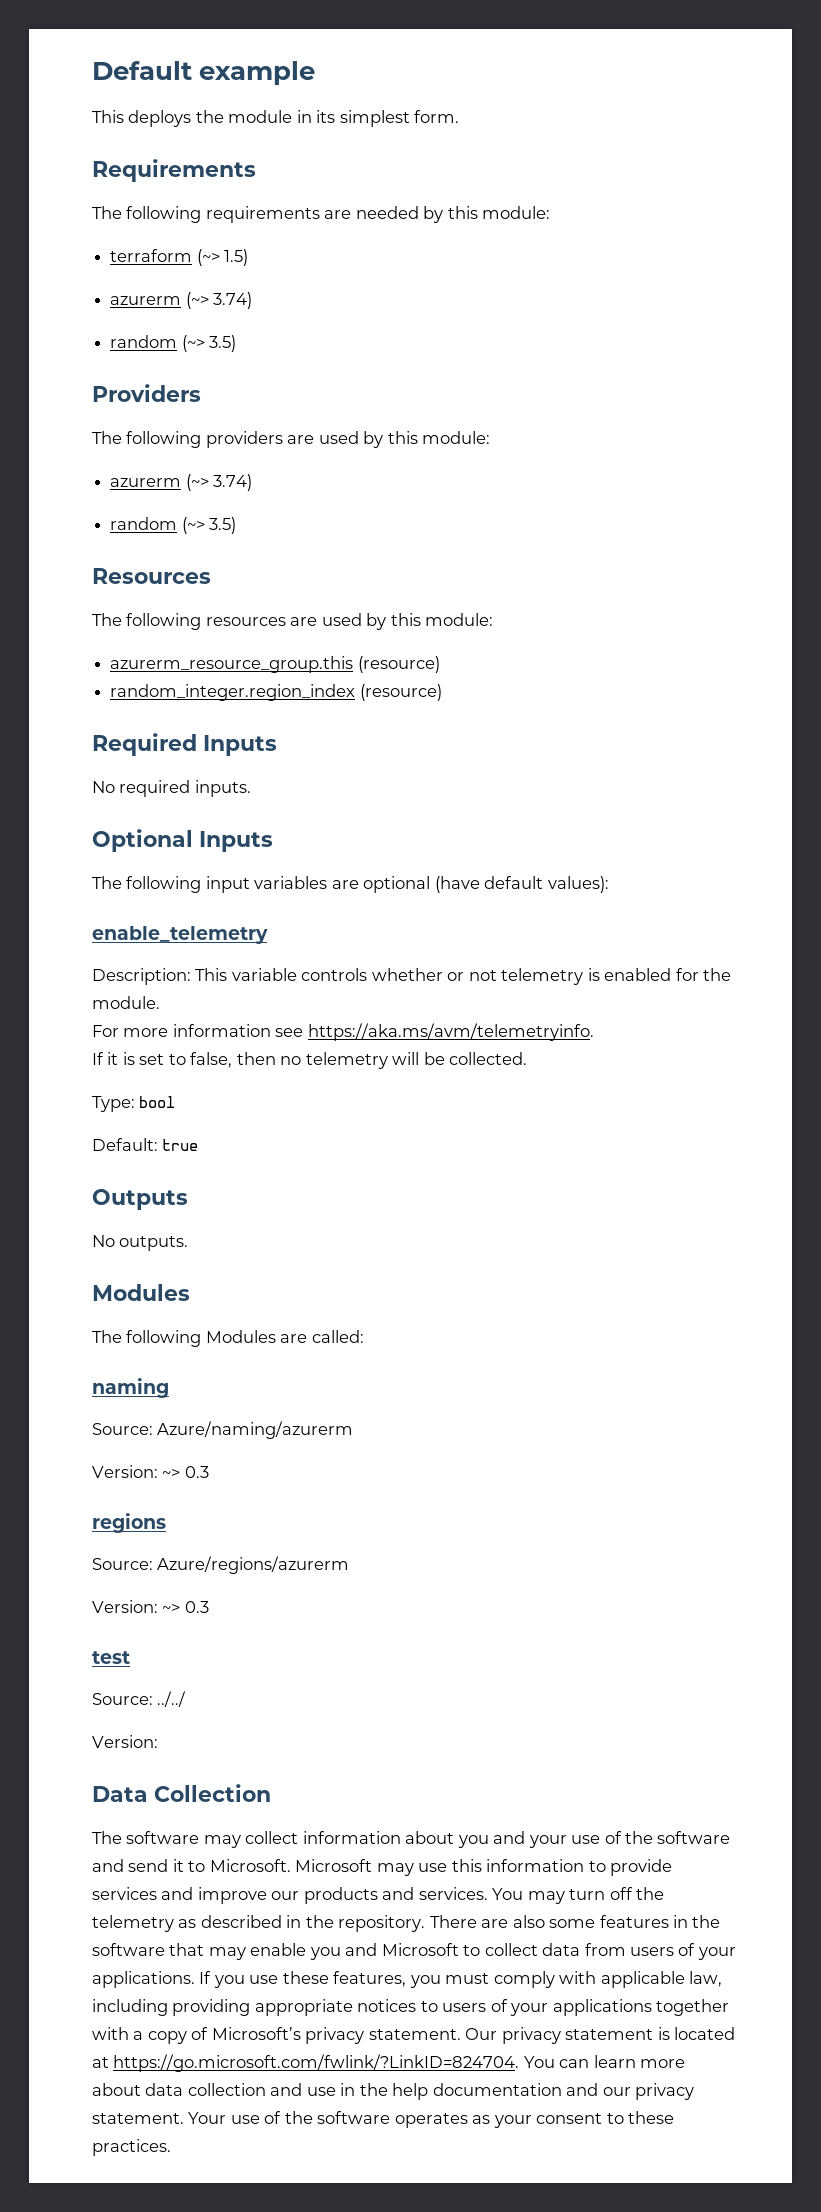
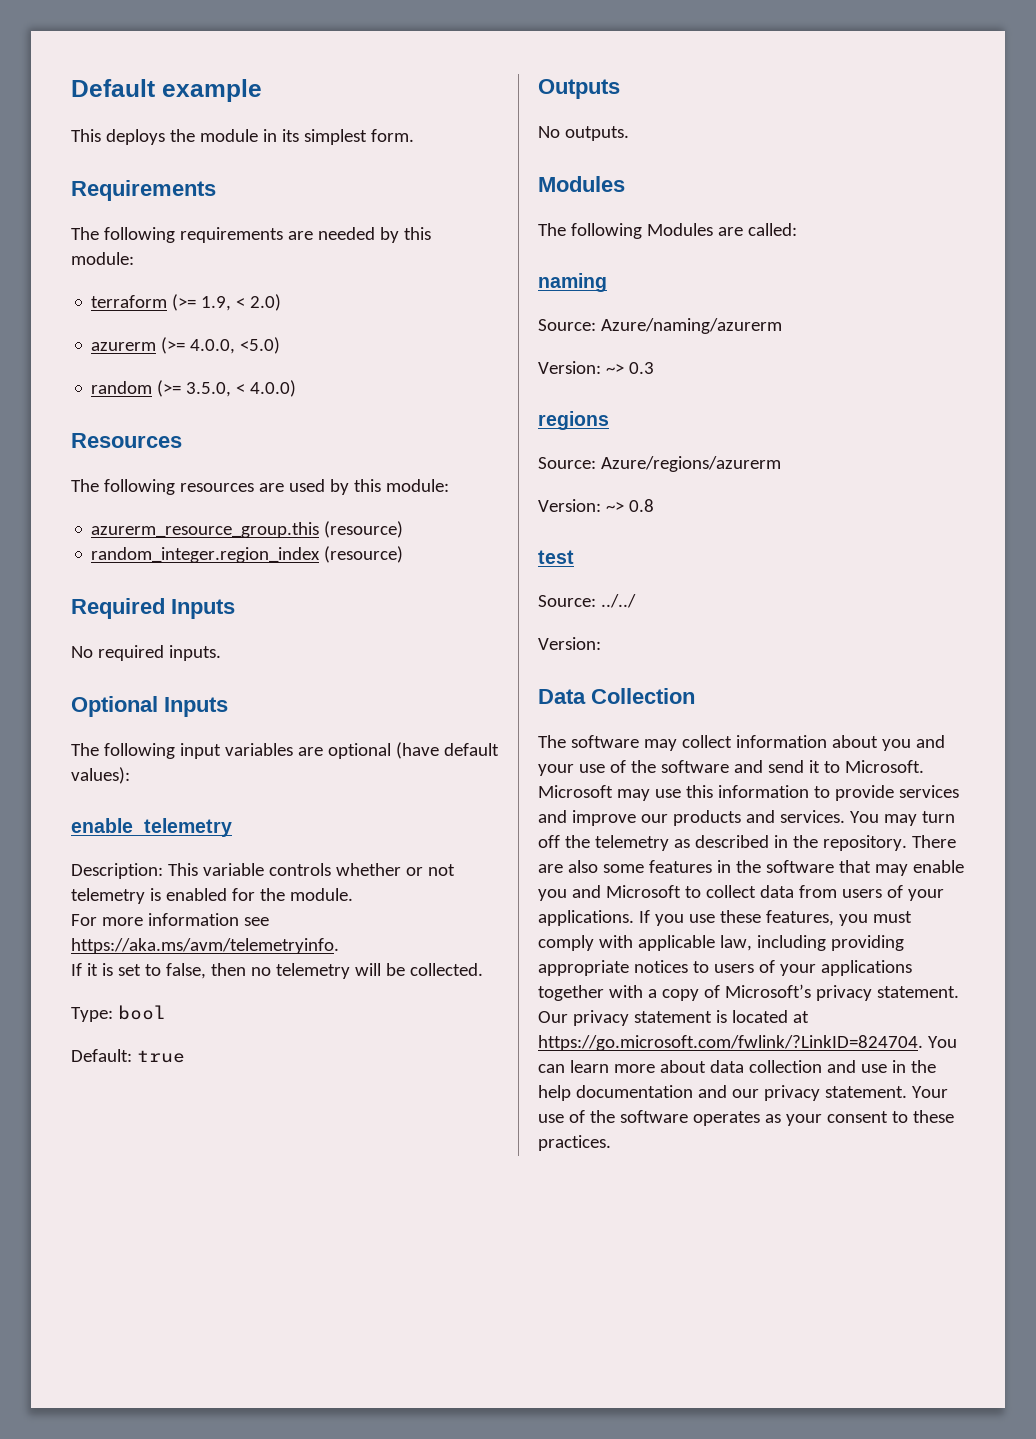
[196,249,249,266] [110,292,253,309] [110,335,237,352] [92,384,201,402] [92,431,491,448] [110,474,253,491] [110,517,237,534] (~> 1.5) // azurerm (~> 3.74) // random (~> 3.5) // Providers // The following providers are used by this module: // azurerm (~> 3.74) // random (~> 3.5) -> [172,294,282,311] [91,337,281,354] [91,380,297,397] (>= 1.9, < 2.0) // azurerm (>= 4.0.0, <5.0) // random (>= 3.5.0, < 4.0.0)
[184,1601,209,1613] 0.3 -> [628,499,654,512] 0.8

